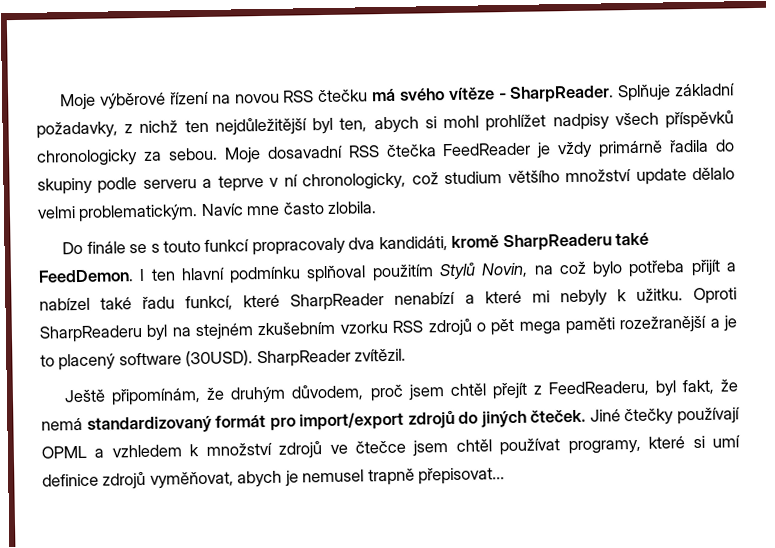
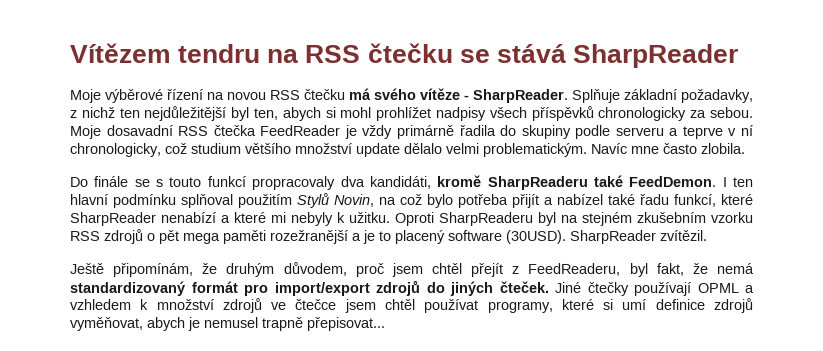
(60, 102) none -> [70,43,739,68] Vítězem tendru na RSS čtečku se stává SharpReader //

